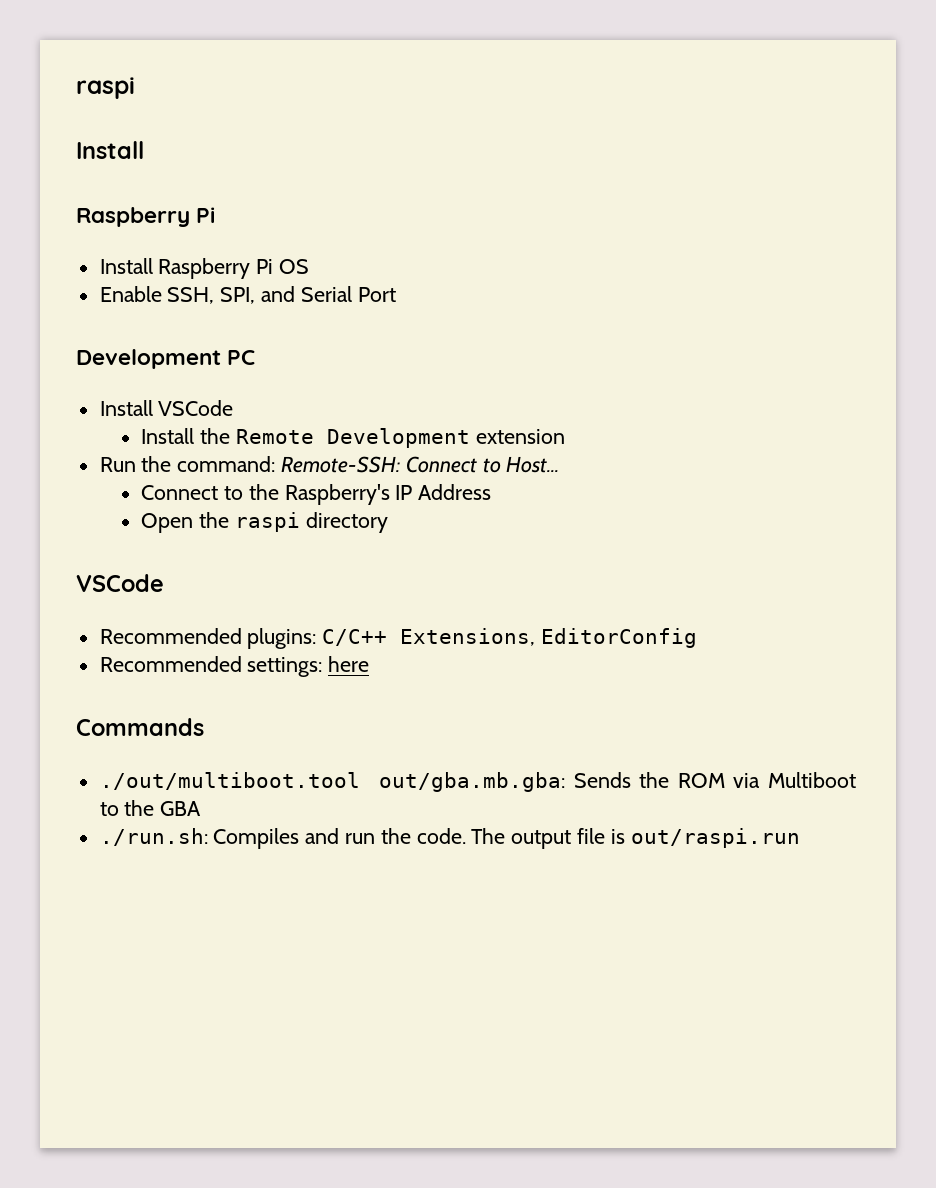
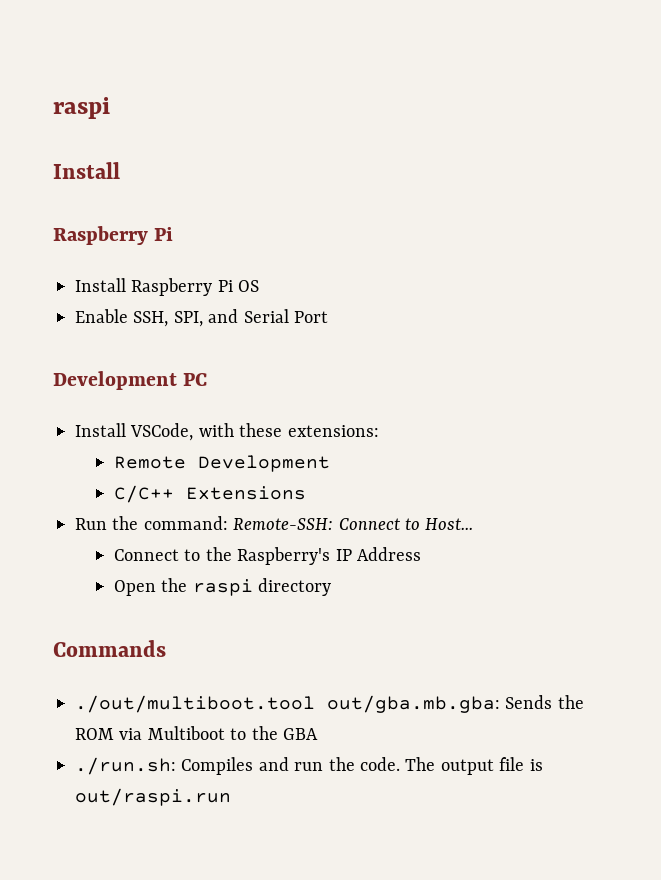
[158,400,234,416] [141,428,230,444] VSCode // Install the -> [130,423,379,441] VSCode, with these extensions: //
[475,429,565,444] extension -> [113,485,306,503] // C/C++ Extensions
[76,574,164,592] [99,628,698,649] [99,656,370,677] // VSCode // Recommended plugins: C/C++ Extensions, EditorConfig // Recommended settings: here -> (332, 587) none

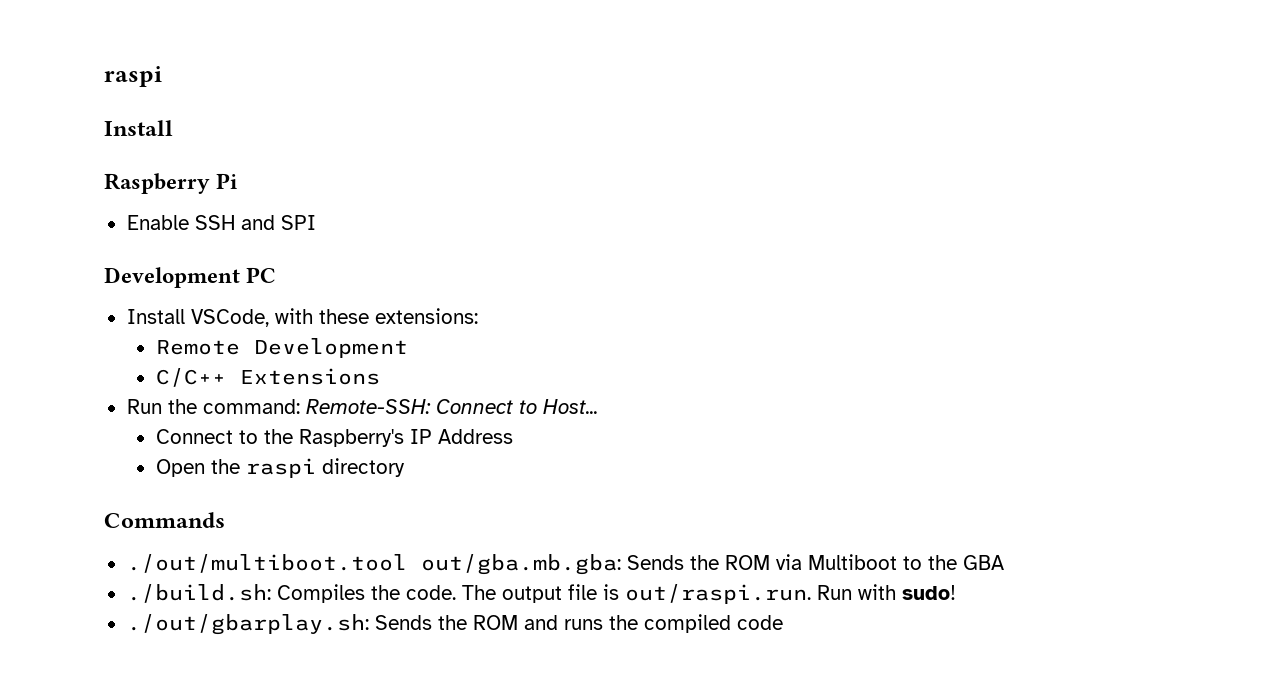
[75,278,260,296] [75,309,328,327] Install Raspberry Pi OS // Enable SSH, SPI, and Serial Port -> [126,215,316,230] Enable SSH and SPI
[75,757,324,775] ./run.sh: Compiles and run -> [126,584,365,603] ./build.sh: Compiles
[75,788,231,806] out/raspi.run -> [624,584,956,604] [126,614,783,635] out/raspi.run. Run with sudo! // ./out/gbarplay.sh: Sends the ROM and runs the compiled code

